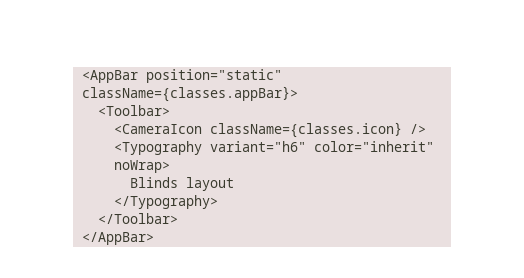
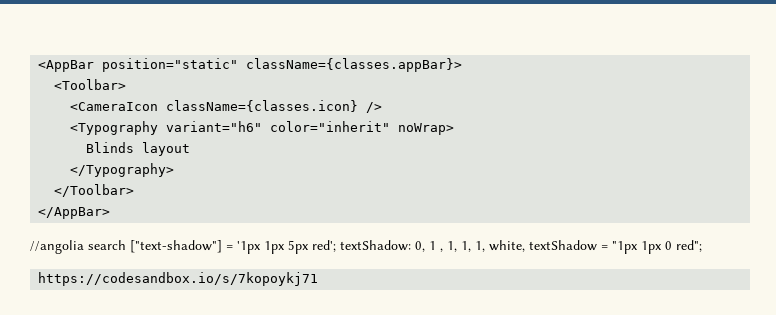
(154, 238) none -> [30,240,702,254] [38,272,319,286] // //angolia search ["text-shadow"] = '1px 1px 5px red'; textShadow: 0, 1 , 1, 1, 1, white, textShadow = "1px 1px 0 red"; // https://codesandbox.io/s/7kopoykj71

